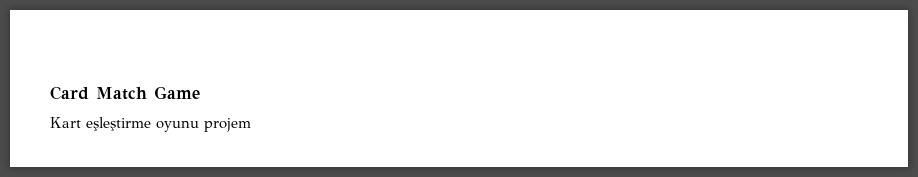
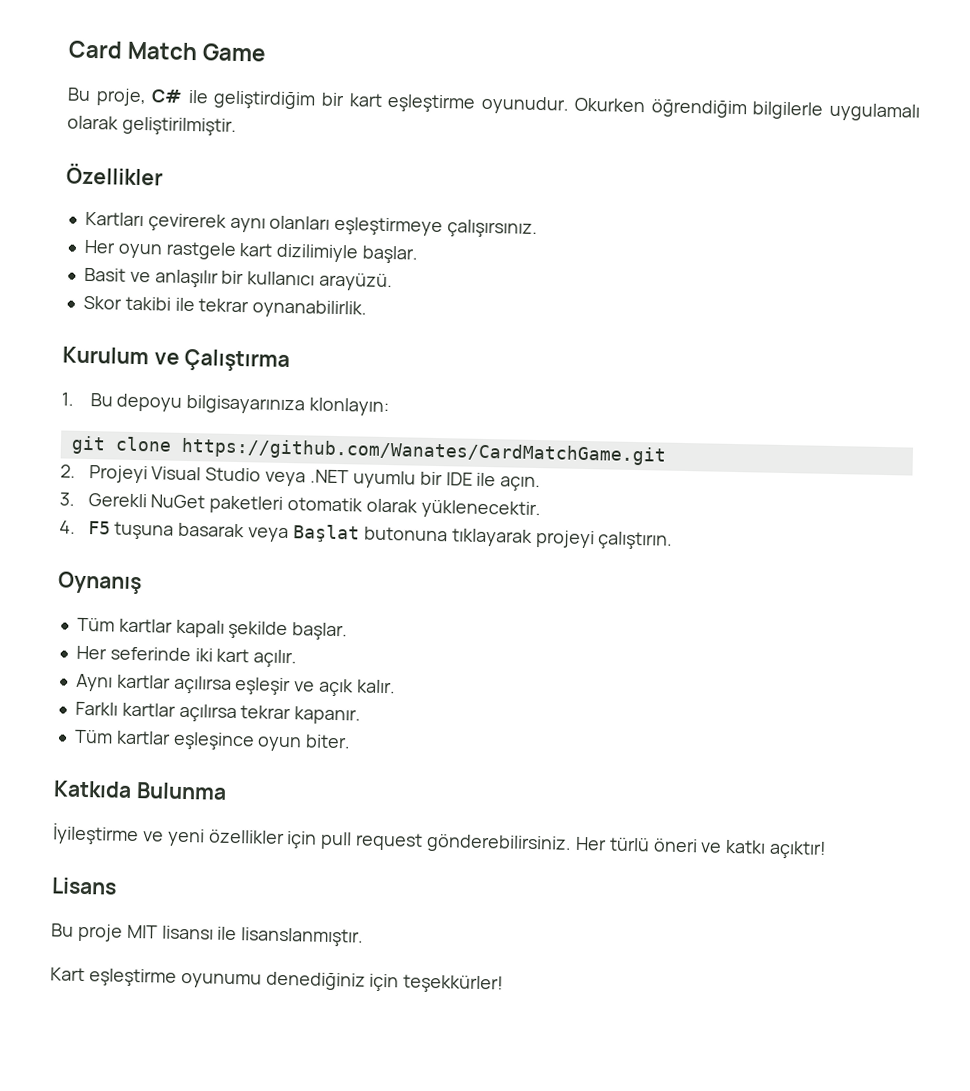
[50,117,251,132] Kart eşleştirme oyunu projem -> [67,87,921,122] [67,115,237,136] [66,163,163,186] [84,211,539,239] [83,239,419,264] [83,267,394,292] [82,295,368,319] [62,346,291,373] [61,392,390,417] [70,435,667,466] [60,464,542,492] [59,492,541,520] [59,520,674,550] [57,571,142,595] [76,617,349,641] [75,645,298,668] [75,673,396,697] [74,701,362,725] [73,729,352,752] [53,780,227,800] [52,822,828,859] [51,877,117,895] [51,923,365,947] [50,967,505,994] Bu proje, C# ile geliştirdiğim bir kart eşleştirme oyunudur. Okurken öğrendiğim bilgilerle uygulamalı olarak geliştirilmiştir. // Özellikler // Kartları çevirerek aynı olanları eşleştirmeye çalışırsınız. // Her oyun rastgele kart dizilimiyle başlar. // Basit ve anlaşılır bir kullanıcı arayüzü. // Skor takibi ile tekrar oynanabilirlik. // Kurulum ve Çalıştırma // 1. Bu depoyu bilgisayarınıza klonlayın: // git clone https://github.com/Wanates/CardMatchGame.git // 2. Projeyi Visual Studio veya .NET uyumlu bir IDE ile açın. // 3. Gerekli NuGet paketleri otomatik olarak yüklenecektir. // 4. F5 tuşuna basarak veya Başlat butonuna tıklayarak projeyi çalıştırın. // Oynanış // Tüm kartlar kapalı şekilde başlar. // Her seferinde iki kart açılır. // Aynı kartlar açılırsa eşleşir ve açık kalır. // Farklı kartlar açılırsa tekrar kapanır. // Tüm kartlar eşleşince oyun biter. // Katkıda Bulunma // İyileştirme ve yeni özellikler için pull request gönderebilirsiniz. Her türlü öneri ve katkı açıktır! // Lisans // Bu proje MIT lisansı ile lisanslanmıştır. // Kart eşleştirme oyunumu denediğiniz için teşekkürler!

